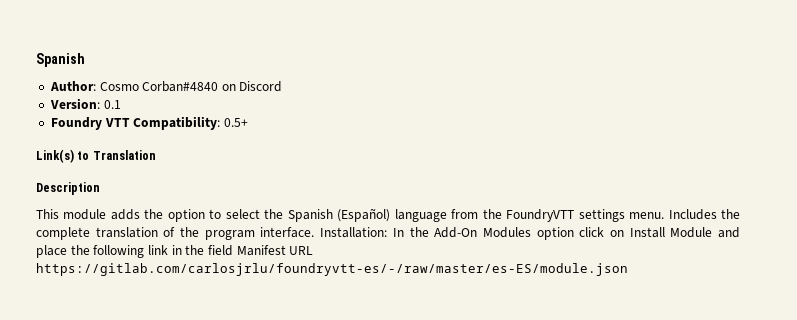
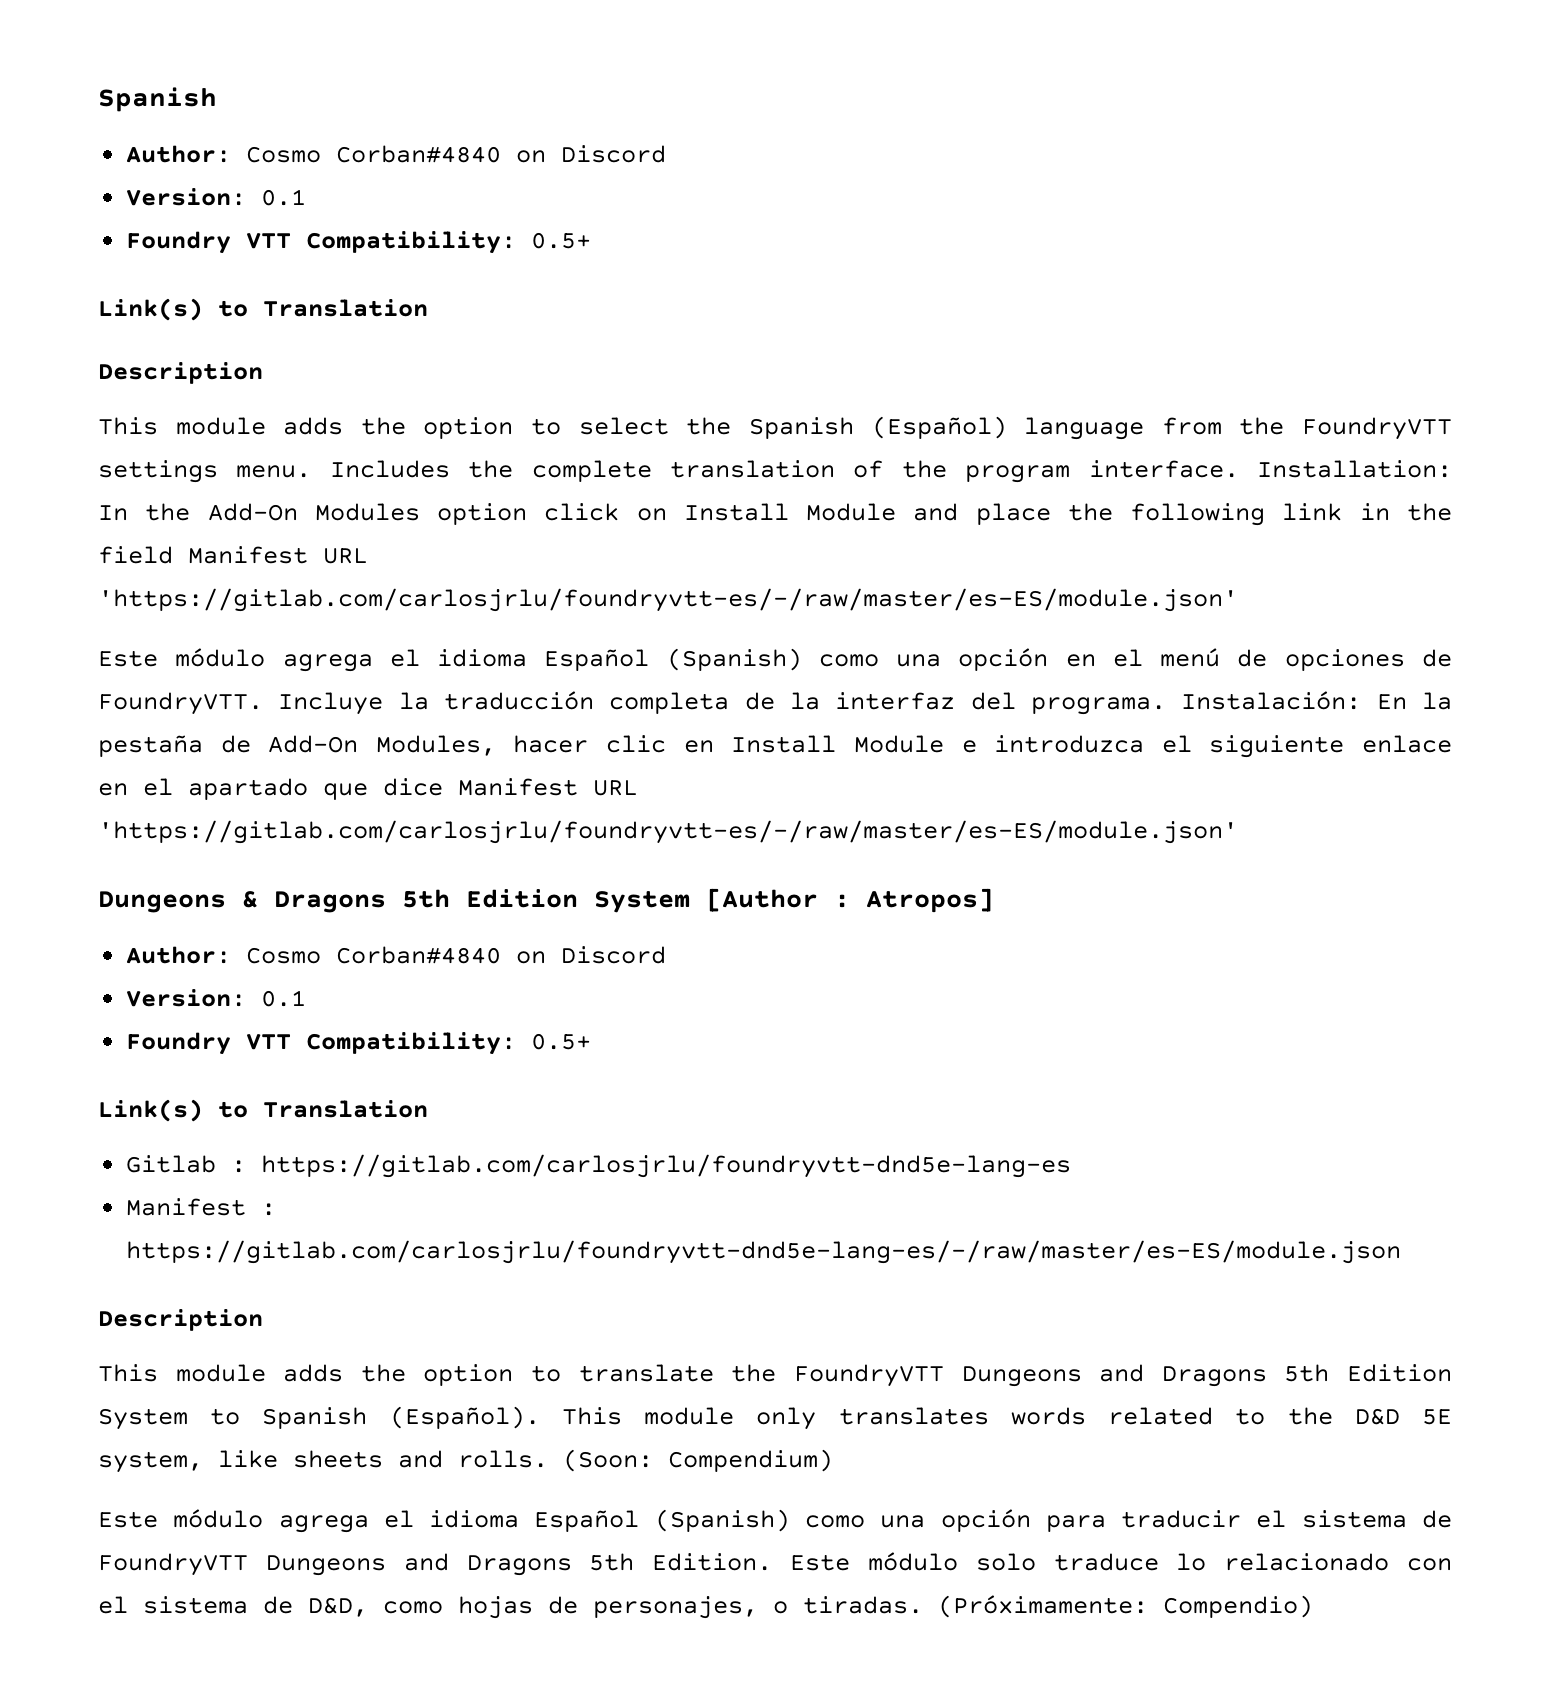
[36,263,628,276] https://gitlab.com/carlosjrlu/foundryvtt-es/-/raw/master/es-ES/module.json -> [98,588,1238,612] [98,648,1452,672] [98,691,1452,715] [98,735,1452,758] [98,778,638,800] [98,820,1238,844] [98,888,994,913] [126,946,667,964] [126,989,307,1007] [126,1032,592,1055] [98,1099,428,1122] [126,1154,1072,1178] [126,1198,277,1216] [126,1240,1402,1264] [98,1309,263,1331] [98,1364,1452,1387] [98,1406,1453,1430] [98,1449,833,1473] [98,1509,1452,1533] [98,1552,1452,1576] [98,1595,1313,1619] 'https://gitlab.com/carlosjrlu/foundryvtt-es/-/raw/master/es-ES/module.json' // Este módulo agrega el idioma Español (Spanish) como una opción en el menú de opciones de FoundryVTT. Incluye la traducción completa de la interfaz del programa. Instalación: En la pestaña de Add-On Modules, hacer clic en Install Module e introduzca el siguiente enlace en el apartado que dice Manifest URL 'https://gitlab.com/carlosjrlu/foundryvtt-es/-/raw/master/es-ES/module.json' // Dungeons & Dragons 5th Edition System [Author : Atropos] // Author: Cosmo Corban#4840 on Discord // Version: 0.1 // Foundry VTT Compatibility: 0.5+ // Link(s) to Translation // Gitlab : https://gitlab.com/carlosjrlu/foundryvtt-dnd5e-lang-es // Manifest : https://gitlab.com/carlosjrlu/foundryvtt-dnd5e-lang-es/-/raw/master/es-ES/module.json // Description // This module adds the option to translate the FoundryVTT Dungeons and Dragons 5th Edition System to Spanish (Español). This module only translates words related to the D&D 5E system, like sheets and rolls. (Soon: Compendium) // Este módulo agrega el idioma Español (Spanish) como una opción para traducir el sistema de FoundryVTT Dungeons and Dragons 5th Edition. Este módulo solo traduce lo relacionado con el sistema de D&D, como hojas de personajes, o tiradas. (Próximamente: Compendio)

